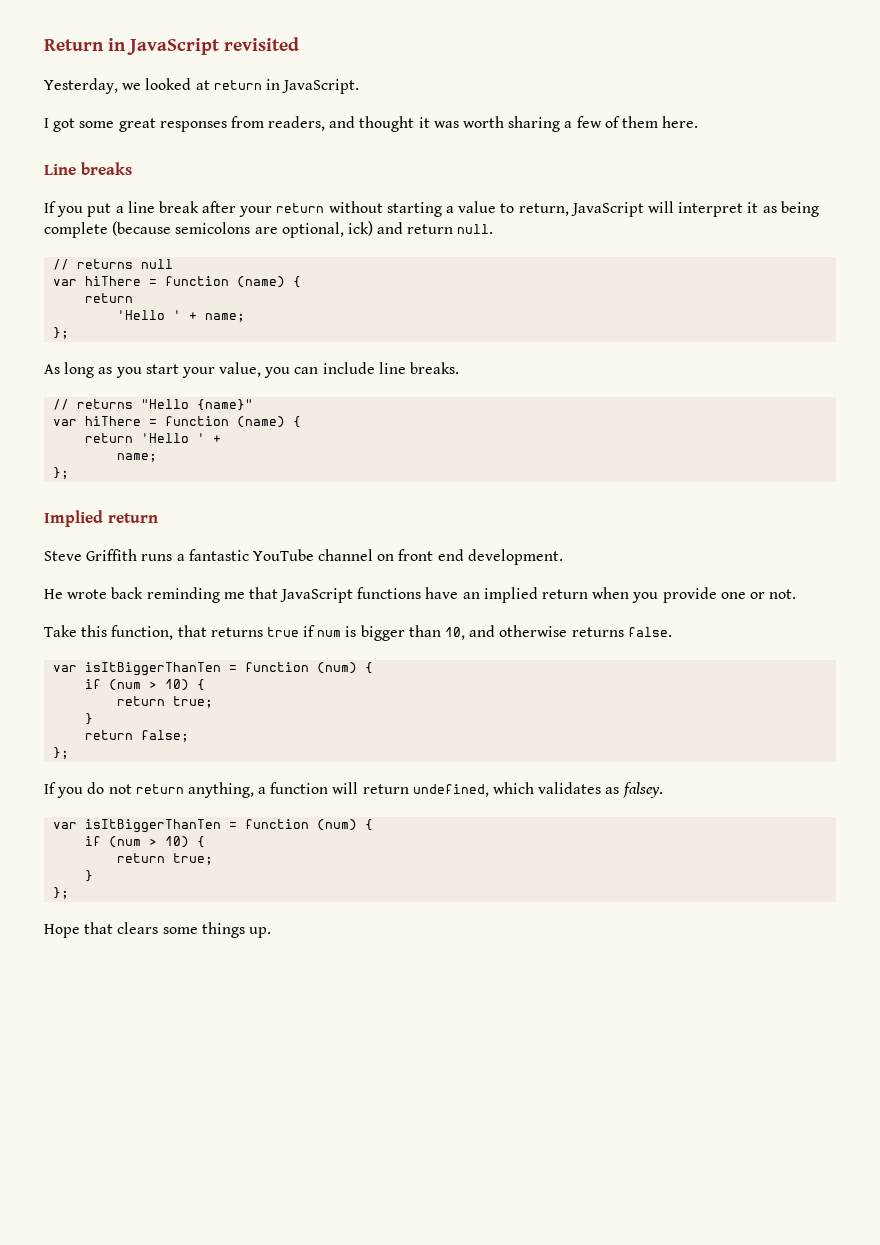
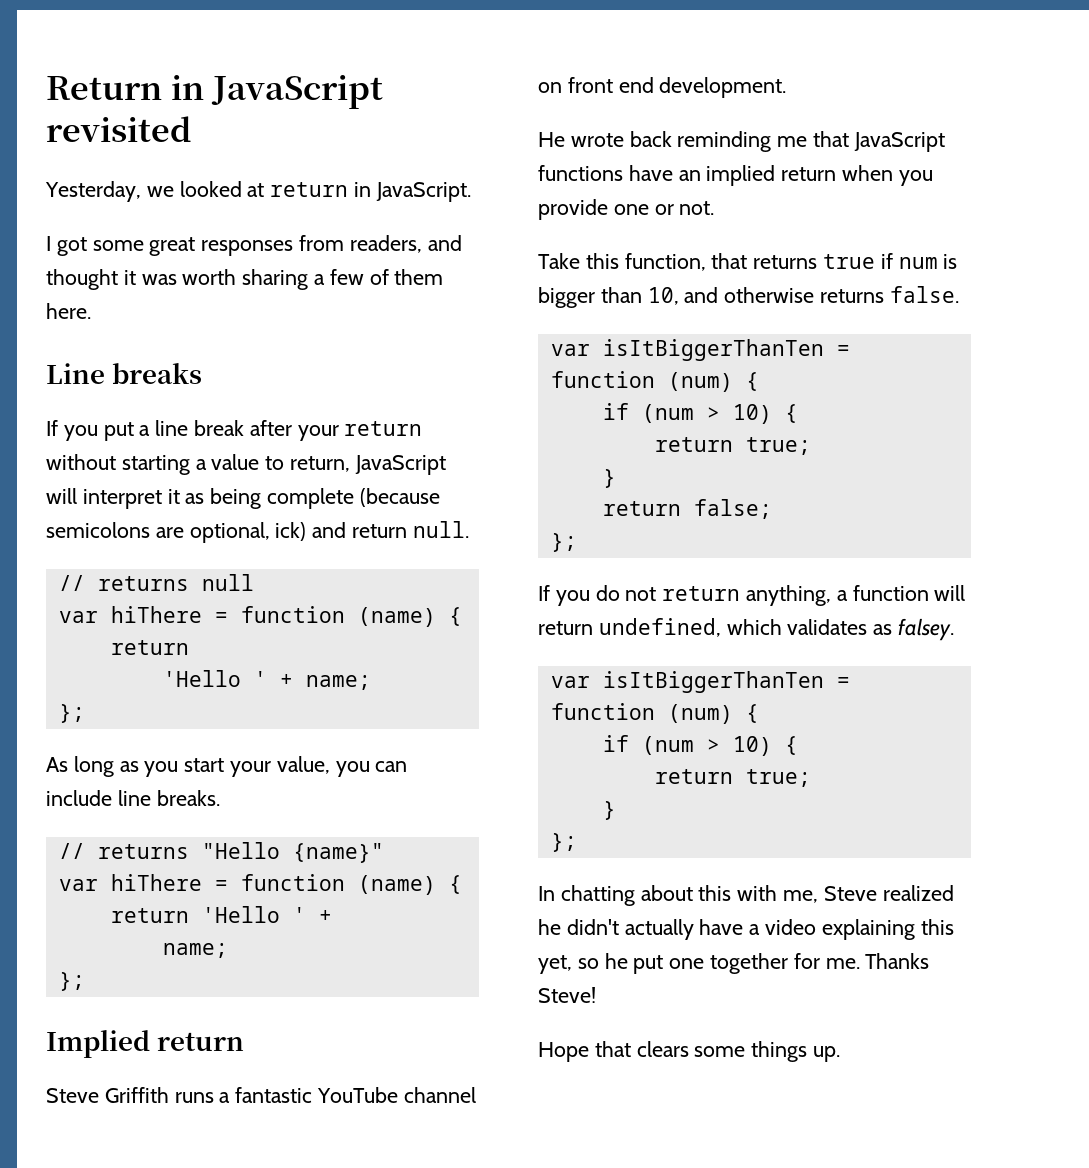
(70, 893) none -> [538,885,954,906] [538,919,954,940] [538,953,930,974] [538,987,596,1003] // In chatting about this with me, Steve realized he didn't actually have a video explaining this yet, so he put one together for me. Thanks Steve!

